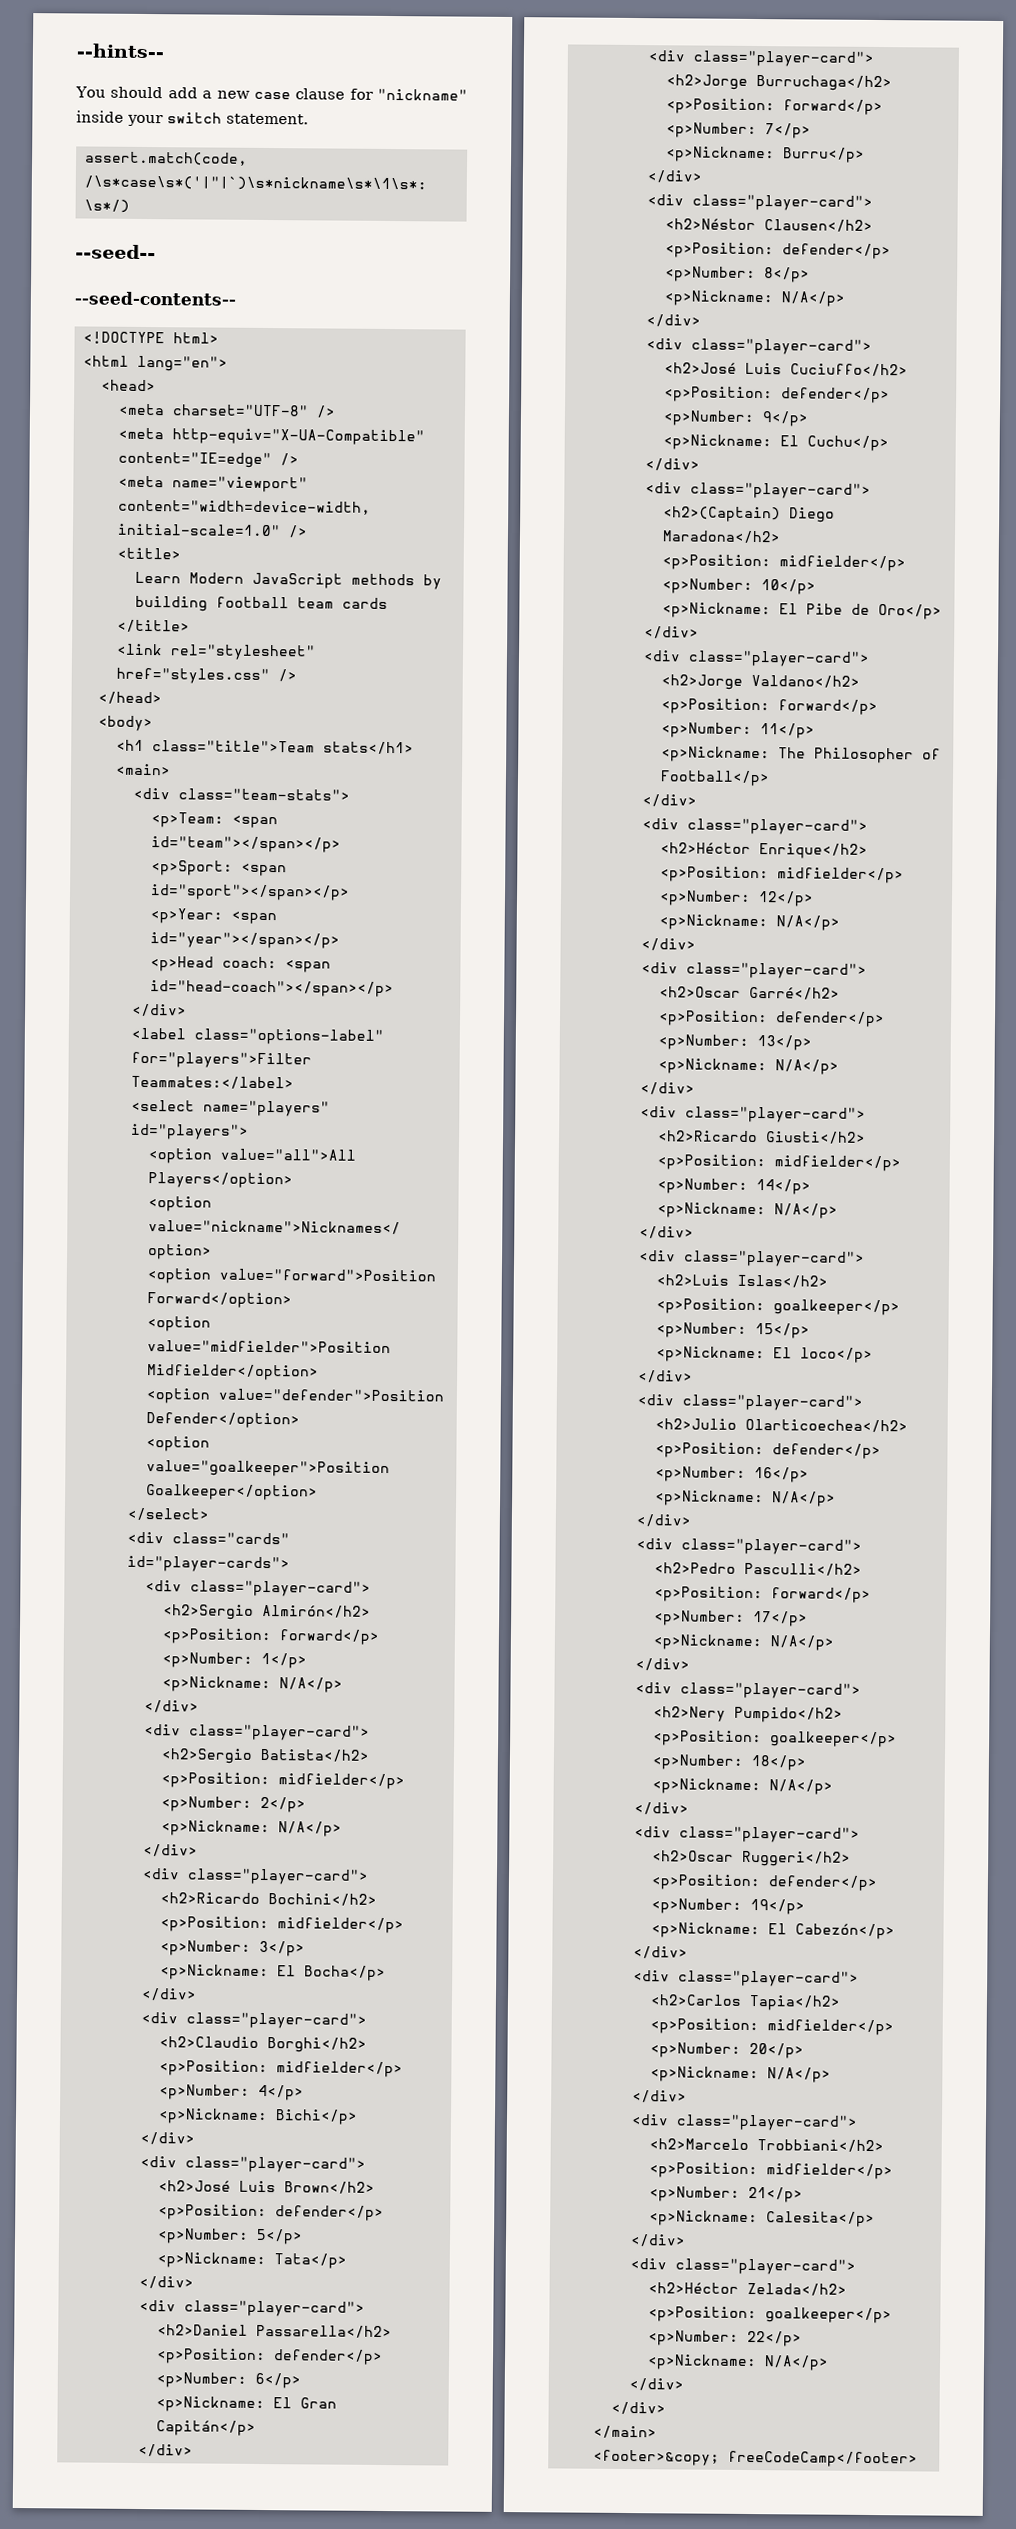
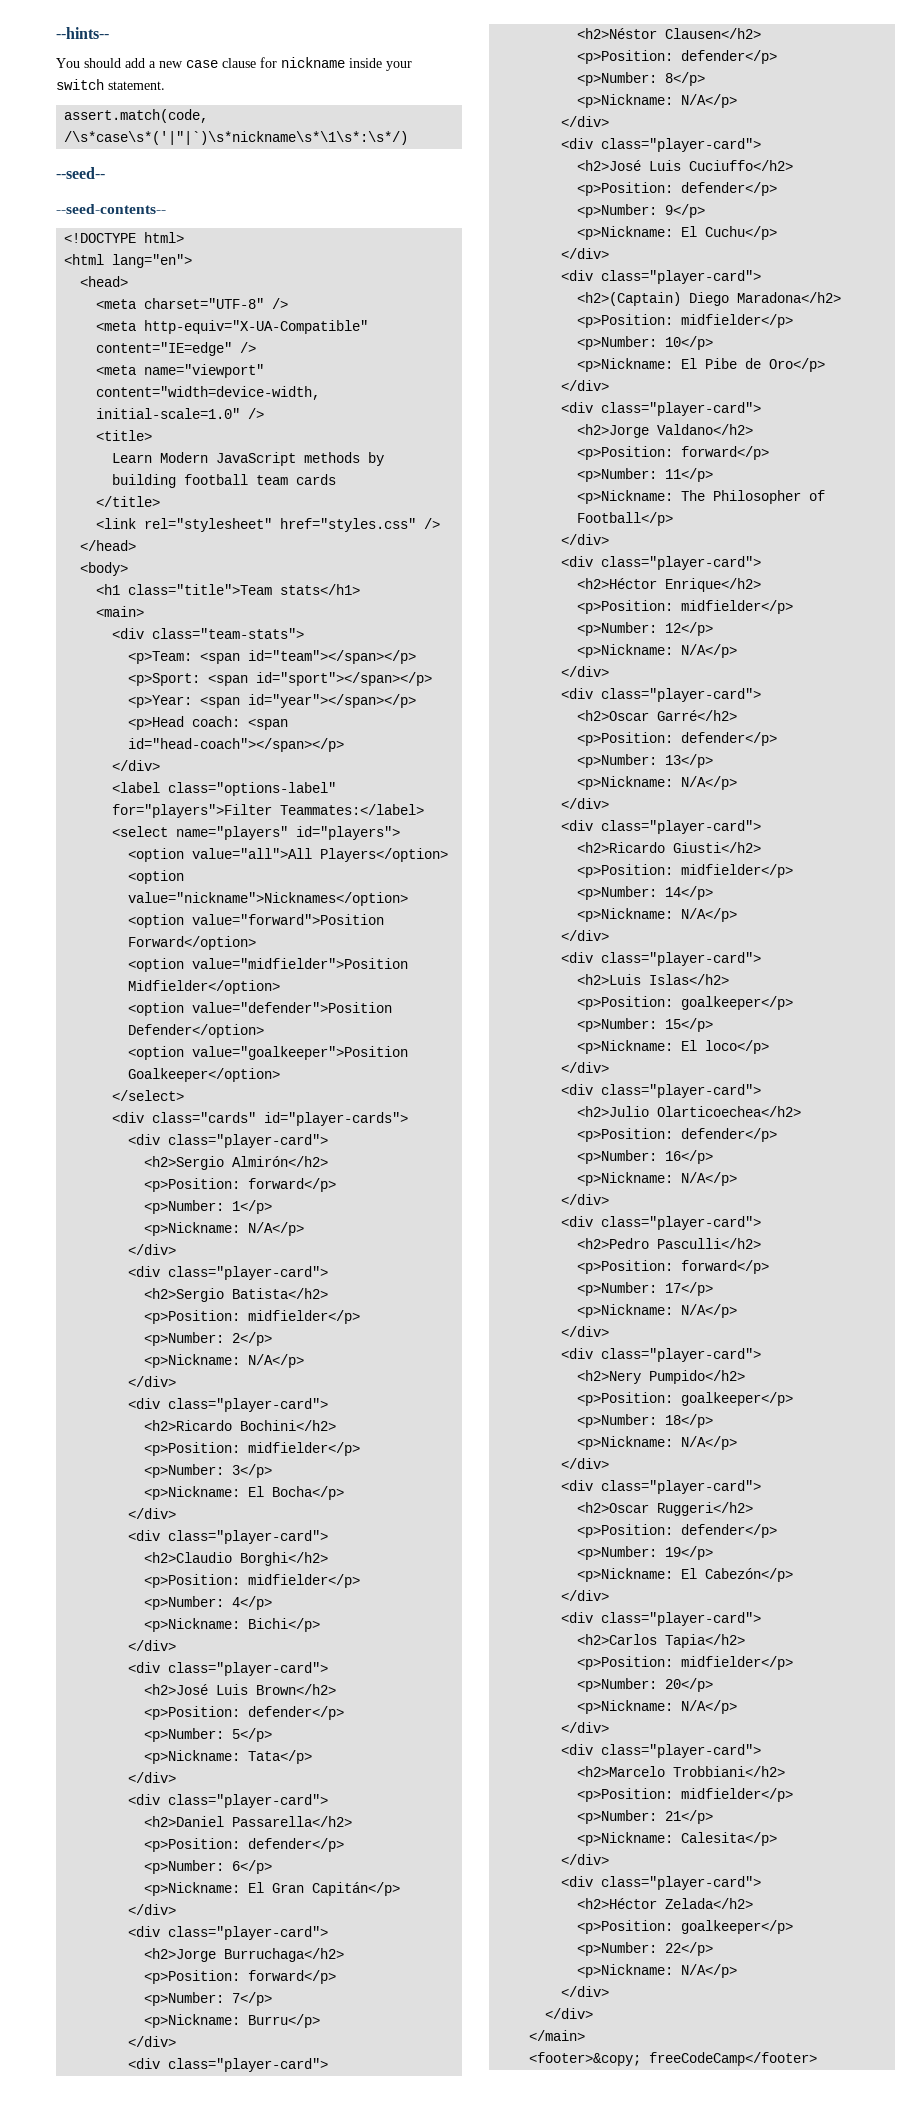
[377,88,468,101] "nickname" -> [281,57,345,68] nickname

